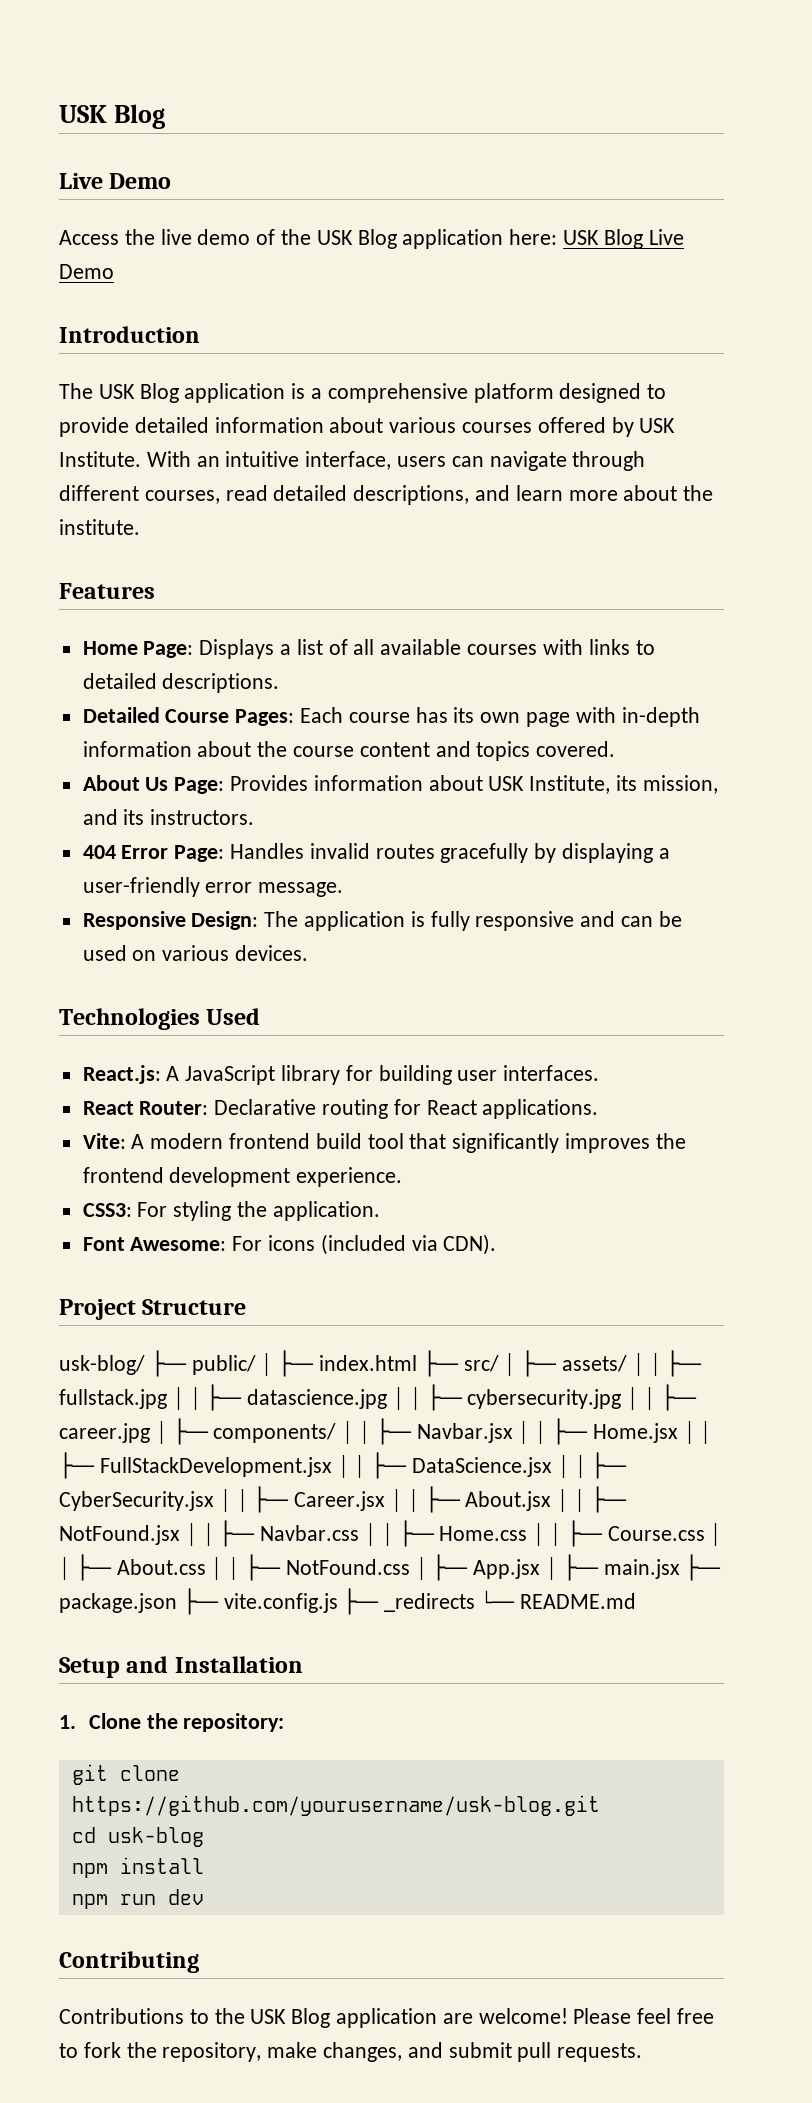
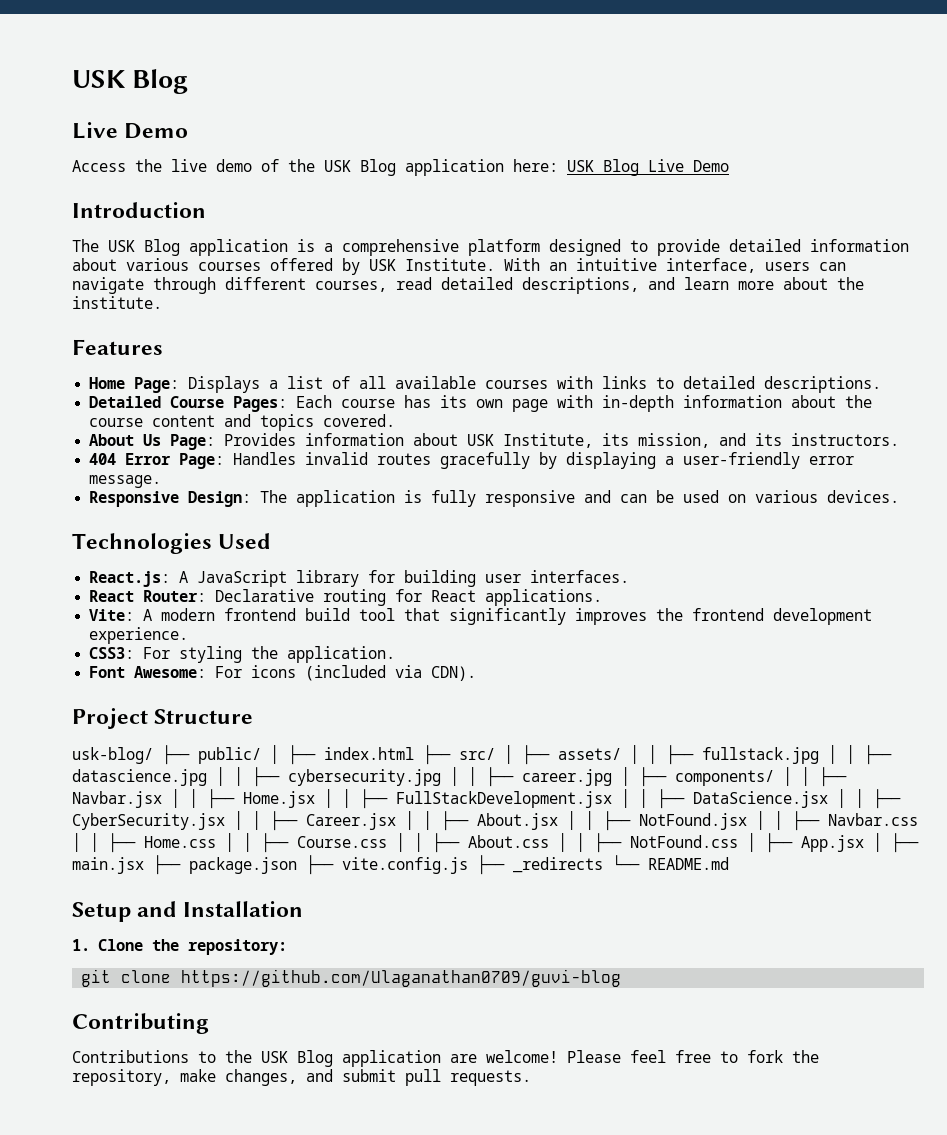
[71,1795,600,1816] [71,1827,204,1847] [71,1857,204,1878] [71,1889,204,1909] https://github.com/yourusername/usk-blog.git // cd usk-blog // npm install // npm run dev -> [181,969,622,987] https://github.com/Ulaganathan0709/guvi-blog

